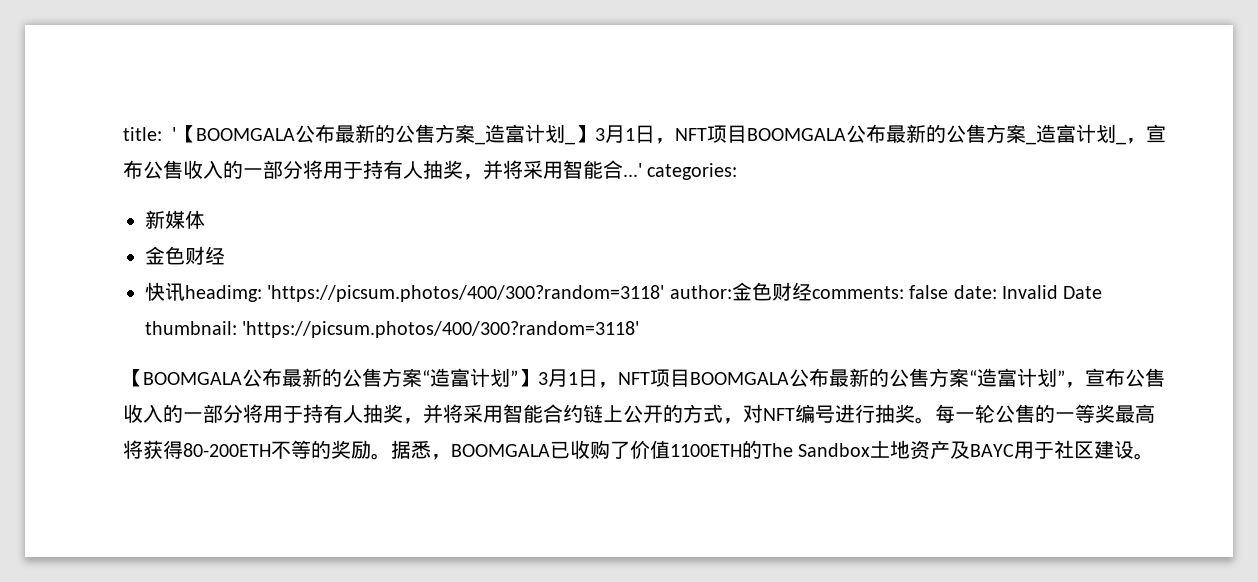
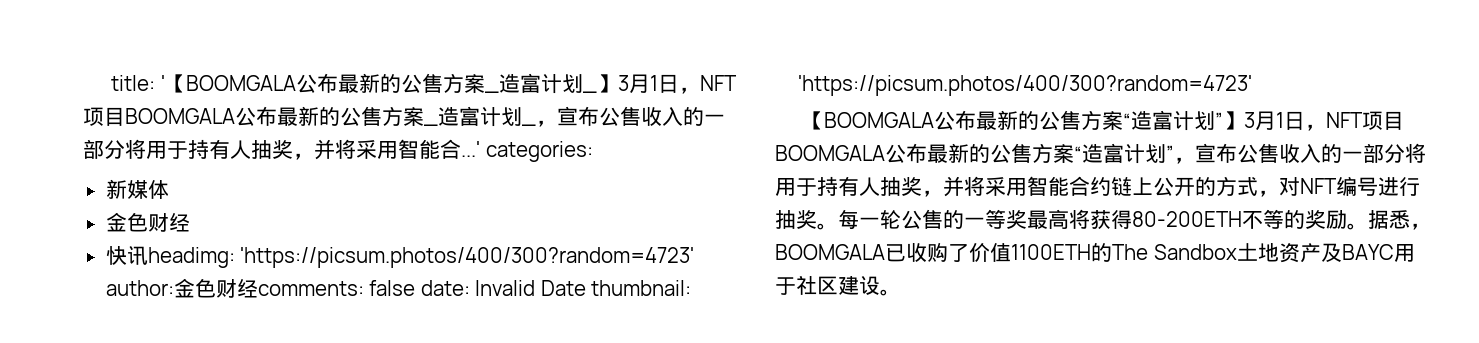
[267,285,665,302] 'https://picsum.photos/400/300?random=3118' -> [240,247,695,268] 'https://picsum.photos/400/300?random=4723'
[242,321,640,338] 'https://picsum.photos/400/300?random=3118' -> [797,75,1252,96] 'https://picsum.photos/400/300?random=4723'

